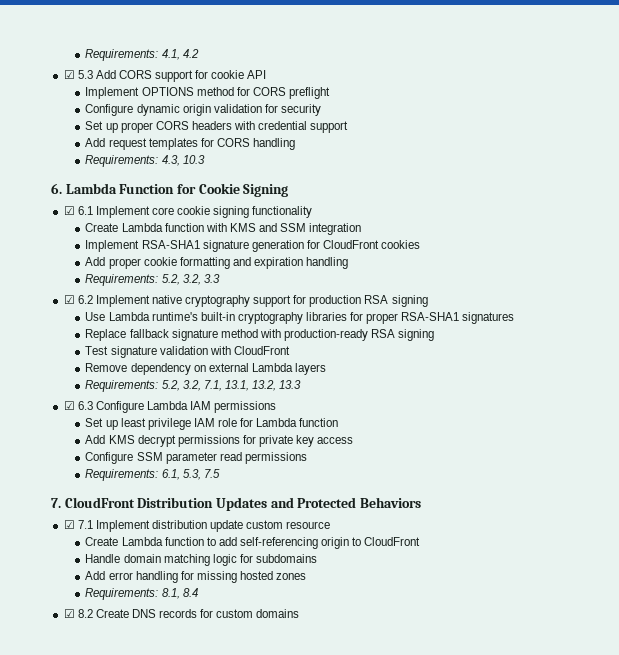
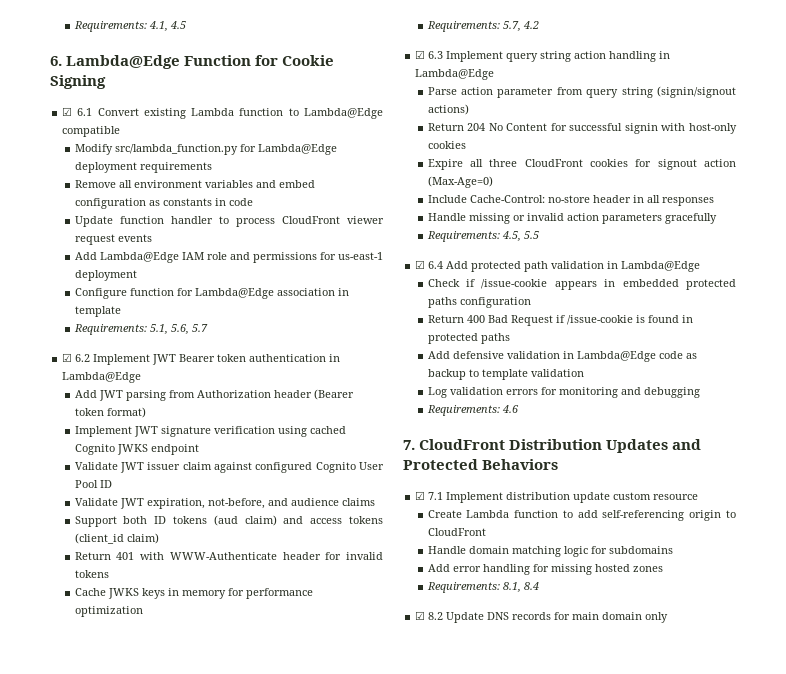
[182,49,199,58] [63,70,267,82] [85,87,330,99] [85,104,321,116] [85,121,349,133] [85,138,295,150] [85,155,205,167] 4.2 // ☑ 5.3 Add CORS support for cookie API // Implement OPTIONS method for CORS preflight // Configure dynamic origin validation for security // Set up proper CORS headers with credential support // Add request templates for CORS handling // Requirements: 4.3, 10.3 -> [169,21,186,29] 4.5
[65,183,117,194] Lambda -> [66,55,181,69] Lambda@Edge
[95,206,313,218] [85,223,362,235] [85,240,421,252] [85,257,349,269] [85,274,220,286] [63,295,428,307] [85,312,515,324] [85,329,435,341] [85,346,290,358] [85,363,326,375] [85,380,302,392] [63,401,277,413] [85,418,339,430] [85,435,354,447] [85,452,307,464] [85,469,220,481] Implement core cookie signing functionality // Create Lambda function with KMS and SSM integration // Implement RSA-SHA1 signature generation for CloudFront cookies // Add proper cookie formatting and expiration handling // Requirements: 5.2, 3.2, 3.3 // ☑ 6.2 Implement native cryptography support for production RSA signing // Use Lambda runtime's built-in cryptography libraries for proper RSA-SHA1 signatures // Replace fallback signature method with production-ready RSA signing // Test signature validation with CloudFront // Remove dependency on external Lambda layers // Requirements: 5.2, 3.2, 7.1, 13.1, 13.2, 13.3 // ☑ 6.3 Configure Lambda IAM permissions // Set up least privilege IAM role for Lambda function // Add KMS decrypt permissions for private key access // Configure SSM parameter read permissions // Requirements: 6.1, 5.3, 7.5 -> [97,108,383,119] [62,126,121,137] [74,144,337,155] [74,162,212,173] [74,180,315,188] [74,198,253,209] [74,216,384,227] [74,234,152,245] [74,252,383,263] [74,270,137,281] [74,288,349,299] [74,306,121,317] [73,324,208,335] [62,353,341,365] [62,372,142,383] [74,389,354,401] [74,407,146,418] [74,426,346,437] [74,444,199,455] [74,462,384,473] [74,480,112,488] [74,498,375,509] [74,515,383,527] [74,533,159,544] [74,552,383,560] [74,570,109,578] [74,588,313,599] [74,606,143,617] [426,21,539,32] [415,50,671,62] [415,69,495,80] [427,86,736,98] [427,104,469,115] [427,123,737,134] [427,141,466,149] [427,159,736,170] [427,176,493,188] [427,195,714,206] [427,213,717,224] [426,231,539,242] [415,260,701,272] [427,279,736,290] [427,297,531,308] [427,315,693,326] [427,333,510,344] [427,351,697,362] [427,369,584,380] [427,387,700,398] [426,405,519,416] Convert existing Lambda function to Lambda@Edge compatible // Modify src/lambda_function.py for Lambda@Edge deployment requirements // Remove all environment variables and embed configuration as constants in code // Update function handler to process CloudFront viewer request events // Add Lambda@Edge IAM role and permissions for us-east-1 deployment // Configure function for Lambda@Edge association in template // Requirements: 5.1, 5.6, 5.7 // ☑ 6.2 Implement JWT Bearer token authentication in Lambda@Edge // Add JWT parsing from Authorization header (Bearer token format) // Implement JWT signature verification using cached Cognito JWKS endpoint // Validate JWT issuer claim against configured Cognito User Pool ID // Validate JWT expiration, not-before, and audience claims // Support both ID tokens (aud claim) and access tokens (client_id claim) // Return 401 with WWW-Authenticate header for invalid tokens // Cache JWKS keys in memory for performance optimization // Requirements: 5.7, 4.2 // ☑ 6.3 Implement query string action handling in Lambda@Edge // Parse action parameter from query string (signin/signout actions) // Return 204 No Content for successful signin with host-only cookies // Expire all three CloudFront cookies for signout action (Max-Age=0) // Include Cache-Control: no-store header in all responses // Handle missing or invalid action parameters gracefully // Requirements: 4.5, 5.5 // ☑ 6.4 Add protected path validation in Lambda@Edge // Check if /issue-cookie appears in embedded protected paths configuration // Return 400 Bad Request if /issue-cookie is found in protected paths // Add defensive validation in Lambda@Edge code as backup to template validation // Log validation errors for monitoring and debugging // Requirements: 4.6
[95,609,129,618] Create -> [446,612,485,623] Update
[216,609,300,618] custom domains -> [572,612,669,623] main domain only

